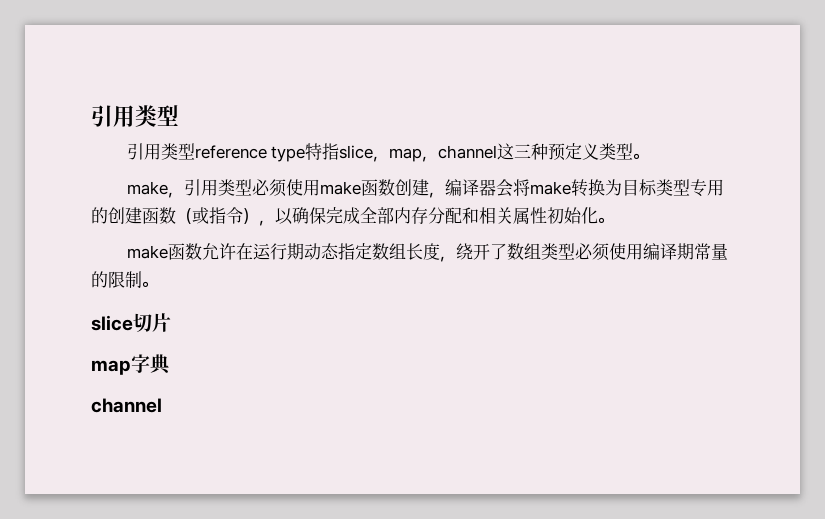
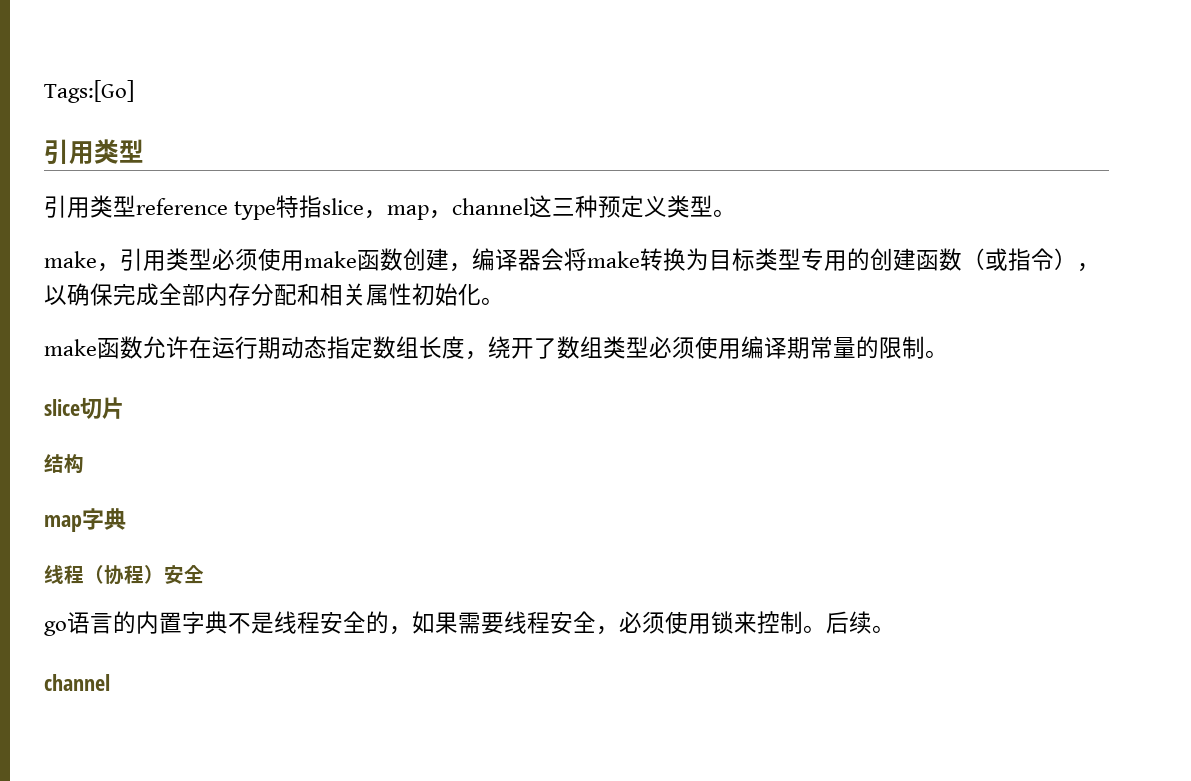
(91, 116) none -> [44,80,134,103] Tags:[Go] //
(171, 322) none -> [44,454,84,474] // 结构
(172, 364) none -> [44,565,204,585] [44,611,895,636] // 线程（协程）安全 // go语言的内置字典不是线程安全的，如果需要线程安全，必须使用锁来控制。后续。

